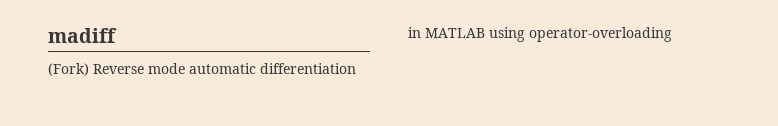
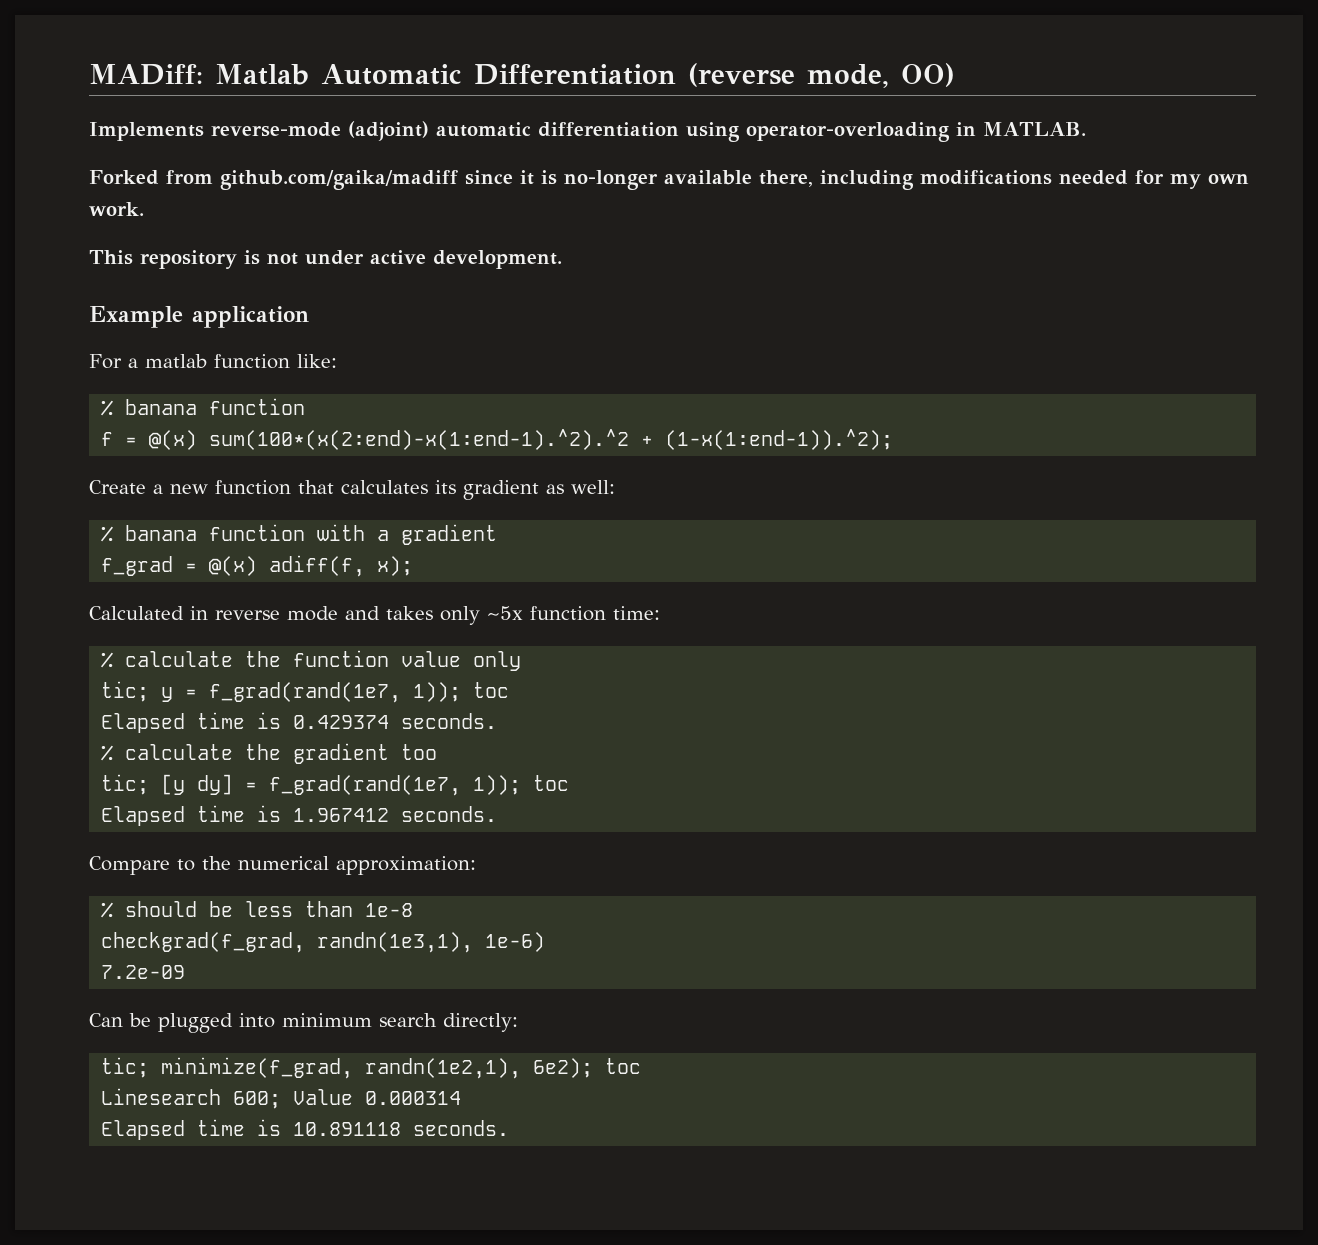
[48,28,117,43] [48,63,356,76] [408,27,672,42] madiff // (Fork) Reverse mode automatic differentiation in MATLAB using operator-overloading -> [89,63,955,88] [89,121,1086,142] [89,170,1249,190] [89,202,144,216] [89,250,562,269] [89,306,309,328] [89,354,337,369] [101,398,306,416] [101,429,894,450] [89,480,615,500] [101,524,498,545] [101,555,414,577] [89,606,660,625] [101,650,522,671] [101,681,510,703] [101,712,498,733] [101,743,438,764] [101,774,570,796] [101,805,498,826] [89,856,476,875] [101,901,414,918] [101,932,546,953] [101,965,186,979] [89,1013,518,1033] [101,1057,642,1079] [101,1088,462,1109] [101,1119,510,1140] MADiff: Matlab Automatic Differentiation (reverse mode, OO) // Implements reverse-mode (adjoint) automatic differentiation using operator-overloading in MATLAB. // Forked from github.com/gaika/madiff since it is no-longer available there, including modifications needed for my own work. // This repository is not under active development. // Example application // For a matlab function like: // % banana function // f = @(x) sum(100*(x(2:end)-x(1:end-1).^2).^2 + (1-x(1:end-1)).^2); // Create a new function that calculates its gradient as well: // % banana function with a gradient // f_grad = @(x) adiff(f, x); // Calculated in reverse mode and takes only ~5x function time: // % calculate the function value only // tic; y = f_grad(rand(1e7, 1)); toc // Elapsed time is 0.429374 seconds. // % calculate the gradient too // tic; [y dy] = f_grad(rand(1e7, 1)); toc // Elapsed time is 1.967412 seconds. // Compare to the numerical approximation: // % should be less than 1e-8 // checkgrad(f_grad, randn(1e3,1), 1e-6) // 7.2e-09 // Can be plugged into minimum search directly: // tic; minimize(f_grad, randn(1e2,1), 6e2); toc // Linesearch 600; Value 0.000314 // Elapsed time is 10.891118 seconds.

